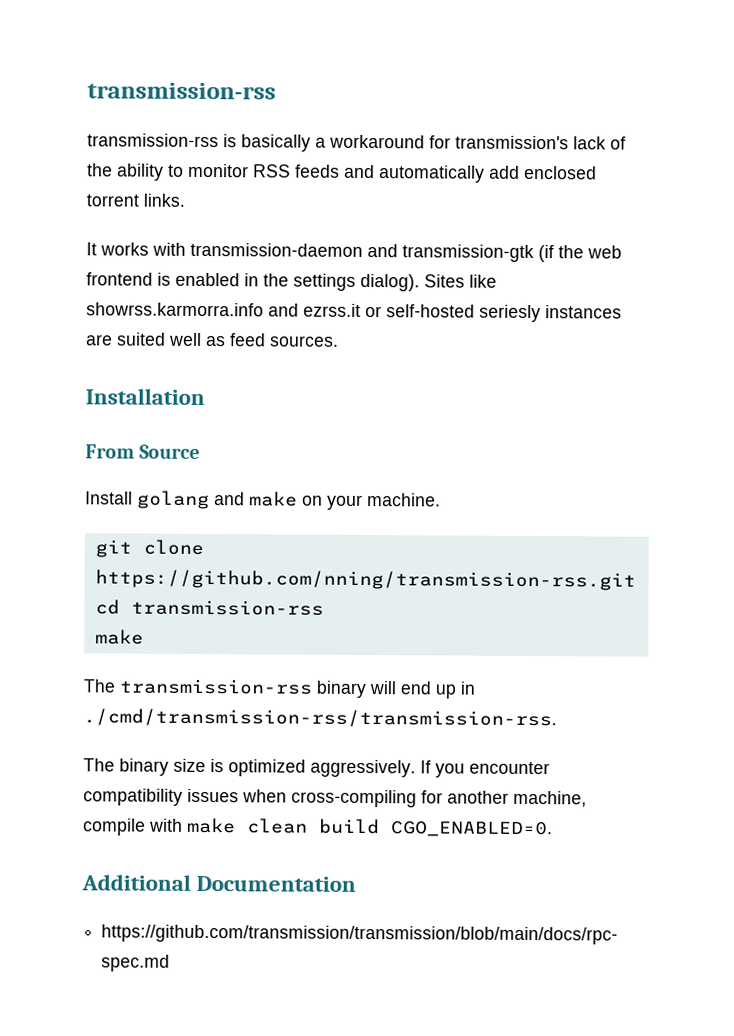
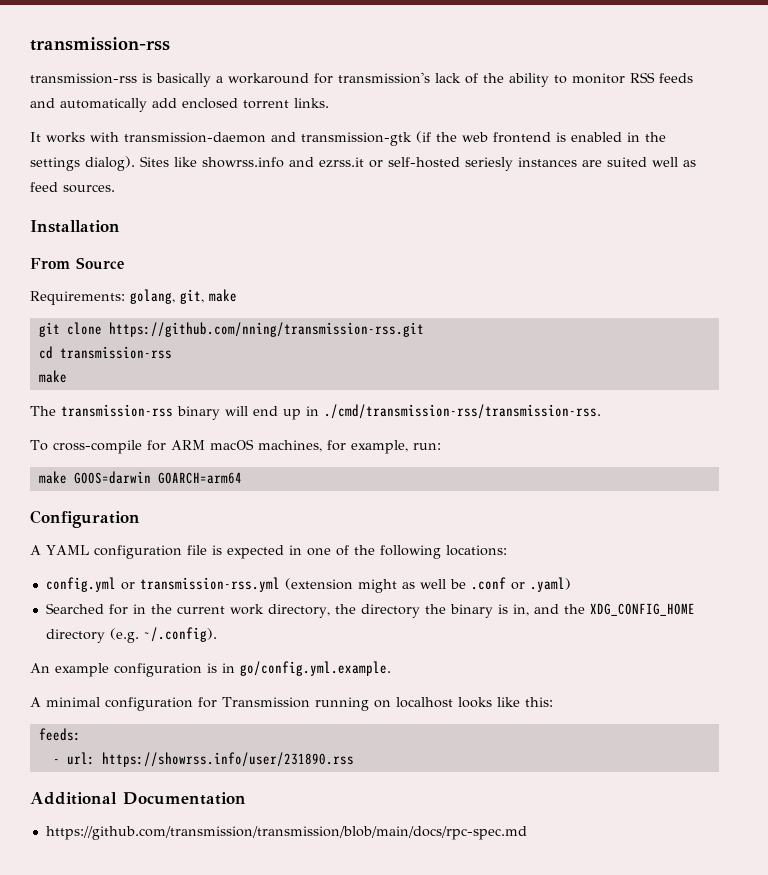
[86,302,264,317] showrss.karmorra.info -> [202,157,284,168] showrss.info
[85,490,441,510] Install golang and make on your machine. -> [30,289,237,305] Requirements: golang, git, make
[83,758,550,778] [83,788,587,808] [83,817,553,838] The binary size is optimized aggressively. If you encounter compatibility issues when cross-compiling for another machine, compile with make clean build CGO_ENABLED=0. -> [30,439,441,454] [38,471,242,484] [30,510,140,528] [30,545,507,559] [45,577,571,593] [45,603,695,618] [45,627,217,643] [30,661,391,677] [30,697,553,711] [38,728,81,741] [52,752,354,767] To cross-compile for ARM macOS machines, for example, run: // make GOOS=darwin GOARCH=arm64 // Configuration // A YAML configuration file is expected in one of the following locations: // config.yml or transmission-rss.yml (extension might as well be .conf or .yaml) // Searched for in the current work directory, the directory the binary is in, and the XDG_CONFIG_HOME directory (e.g. ~/.config). // An example configuration is in go/config.yml.example. // A minimal configuration for Transmission running on localhost looks like this: // feeds: // - url: https://showrss.info/user/231890.rss

